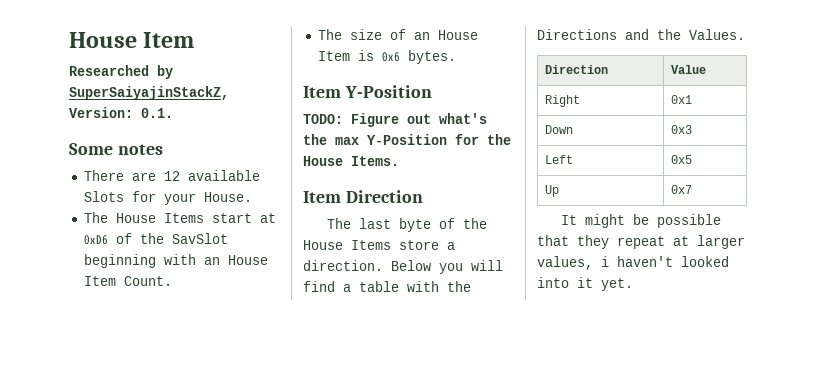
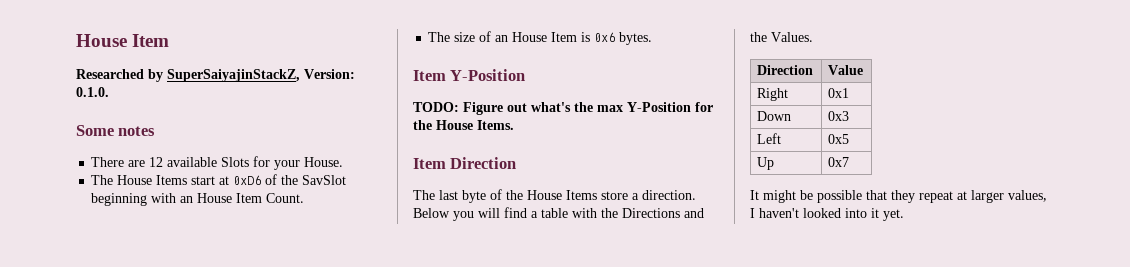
[141,108,173,118] 0.1. -> [76,87,109,97] 0.1.0.
[601,256,609,267] i -> [750,208,755,218] I

